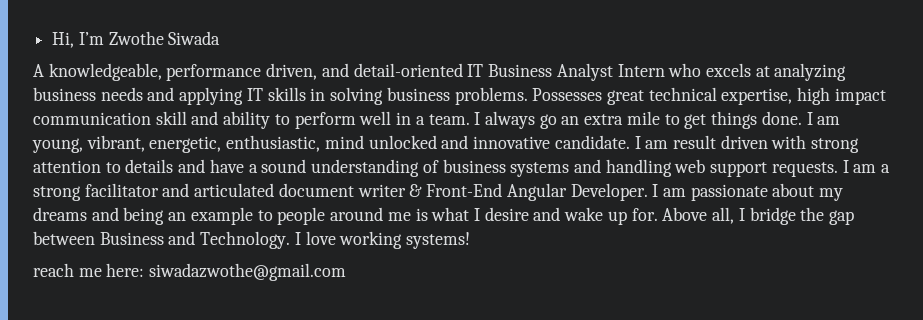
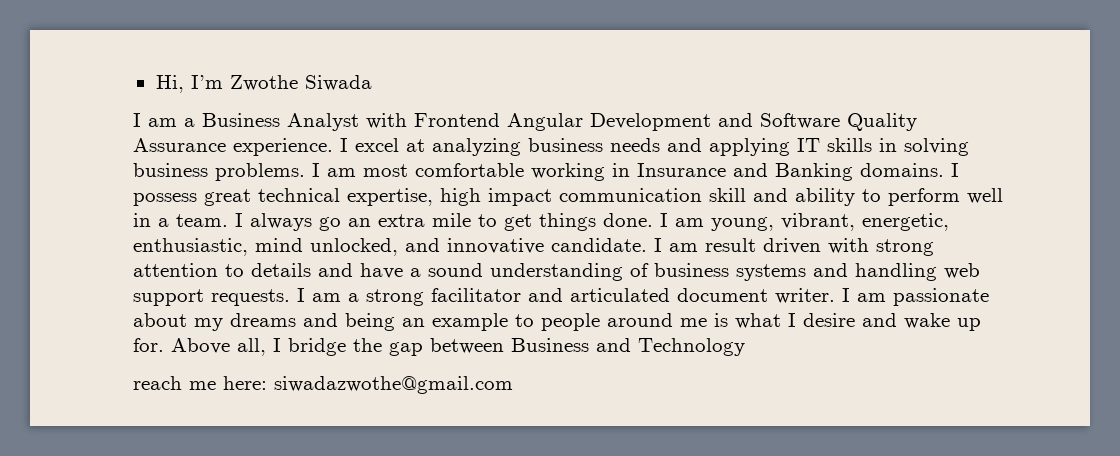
[33,63,751,81] A knowledgeable, performance driven, and detail-oriented IT Business Analyst Intern who excels -> [133,113,917,131] [133,138,399,156] I am a Business Analyst with Frontend Angular Development and Software Quality Assurance experience. I excel
[532,88,603,101] Possesses -> [312,163,959,181] [133,193,197,206] I am most comfortable working in Insurance and Banking domains. I possess
[368,135,437,149] unlocked -> [310,238,398,256] unlocked,
[357,183,648,201] writer & Front-End Angular Developer. -> [775,288,835,304] writer.
[200,231,471,249] Technology. I love working systems! -> [638,338,745,356] Technology

